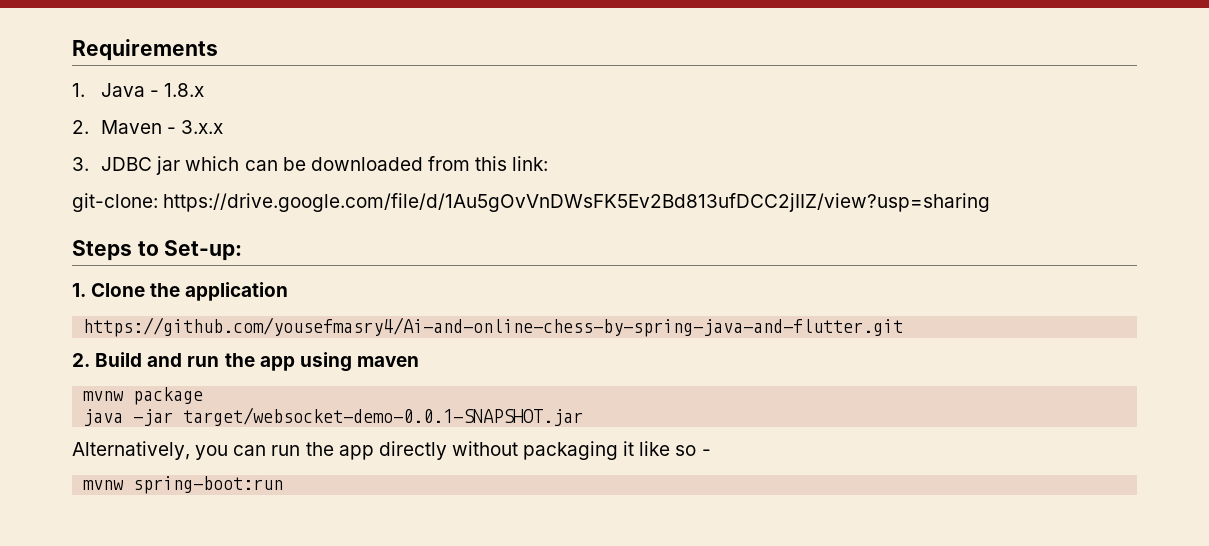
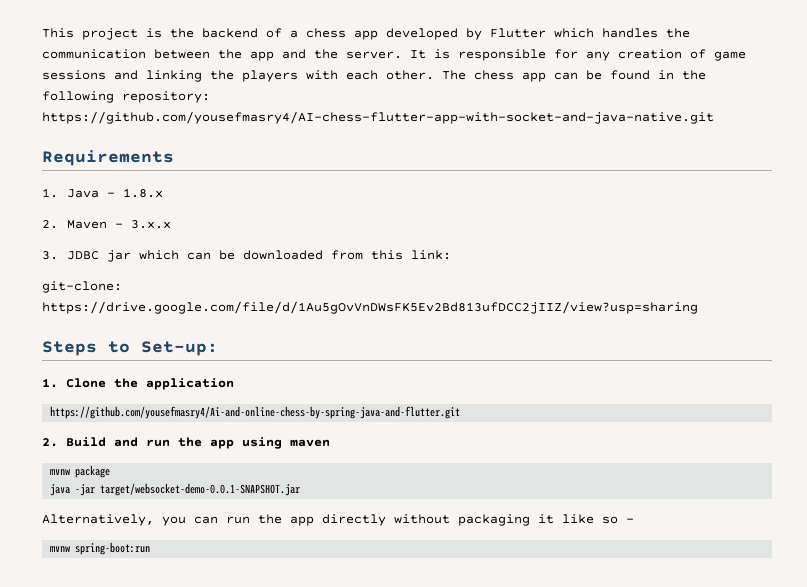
(72, 50) none -> [42,28,690,40] [42,49,746,61] [42,70,706,82] [42,91,210,103] [42,111,714,124] This project is the backend of a chess app developed by Flutter which handles the communication between the app and the server. It is responsible for any creation of game sessions and linking the players with each other. The chess app can be found in the following repository: https://github.com/yousefmasry4/AI-chess-flutter-app-with-socket-and-java-native.git //

